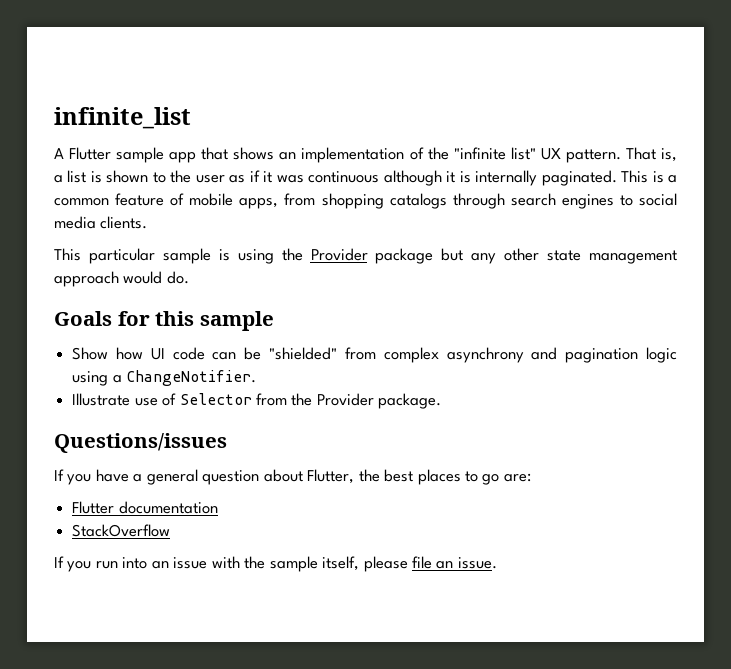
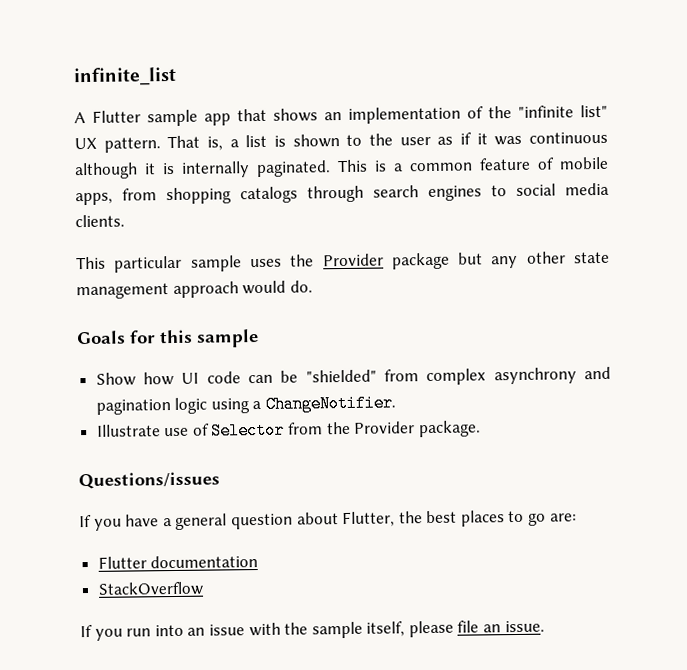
[218,249,274,264] is using -> [249,258,282,268] uses

